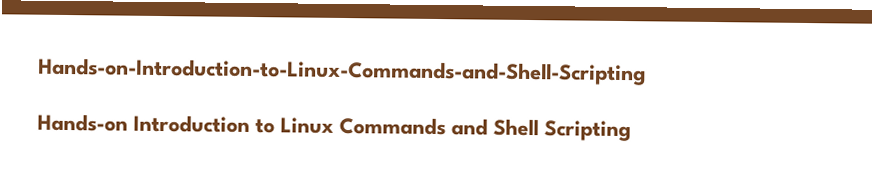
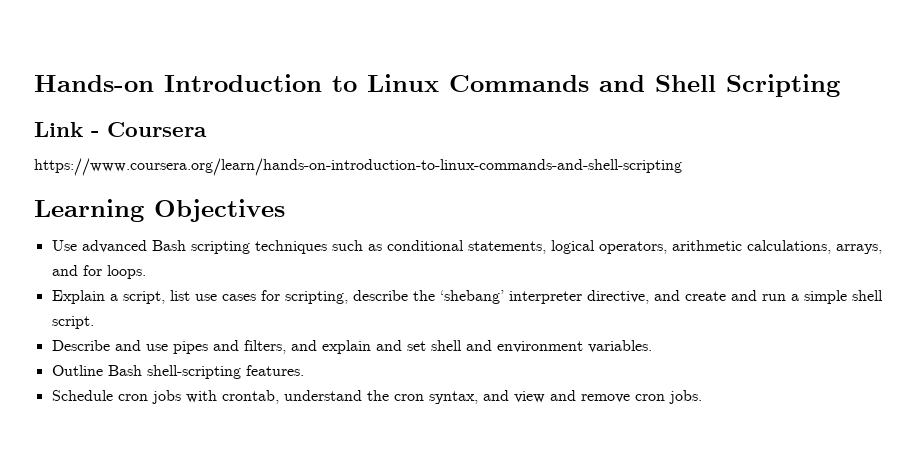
[38,57,646,86] Hands-on-Introduction-to-Linux-Commands-and-Shell-Scripting // -> (34, 83) none
(631, 131) none -> [34,122,207,137] [34,158,682,176] [34,199,285,222] [51,240,882,254] [51,265,146,279] [51,290,883,304] [51,316,94,329] [51,340,652,354] [51,365,304,379] [51,390,702,404] // Link - Coursera // https://www.coursera.org/learn/hands-on-introduction-to-linux-commands-and-shell-scripting // Learning Objectives // Use advanced Bash scripting techniques such as conditional statements, logical operators, arithmetic calculations, arrays, and for loops. // Explain a script, list use cases for scripting, describe the ‘shebang’ interpreter directive, and create and run a simple shell script. // Describe and use pipes and filters, and explain and set shell and environment variables. // Outline Bash shell-scripting features. // Schedule cron jobs with crontab, understand the cron syntax, and view and remove cron jobs.

